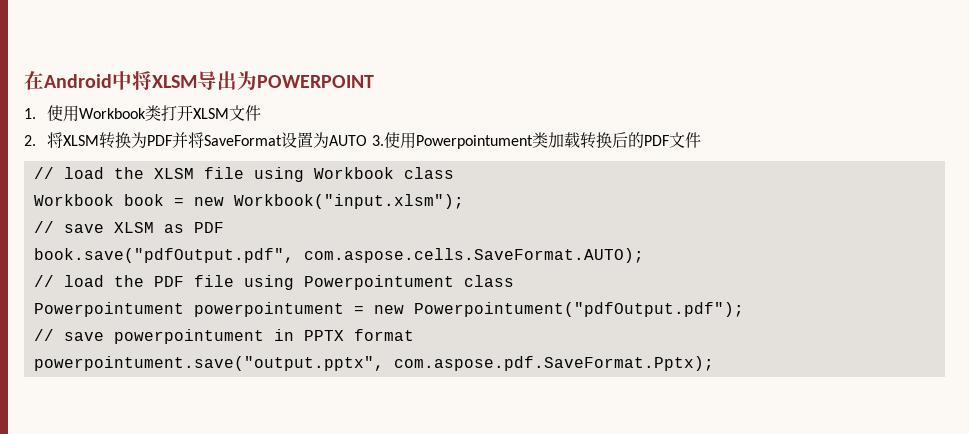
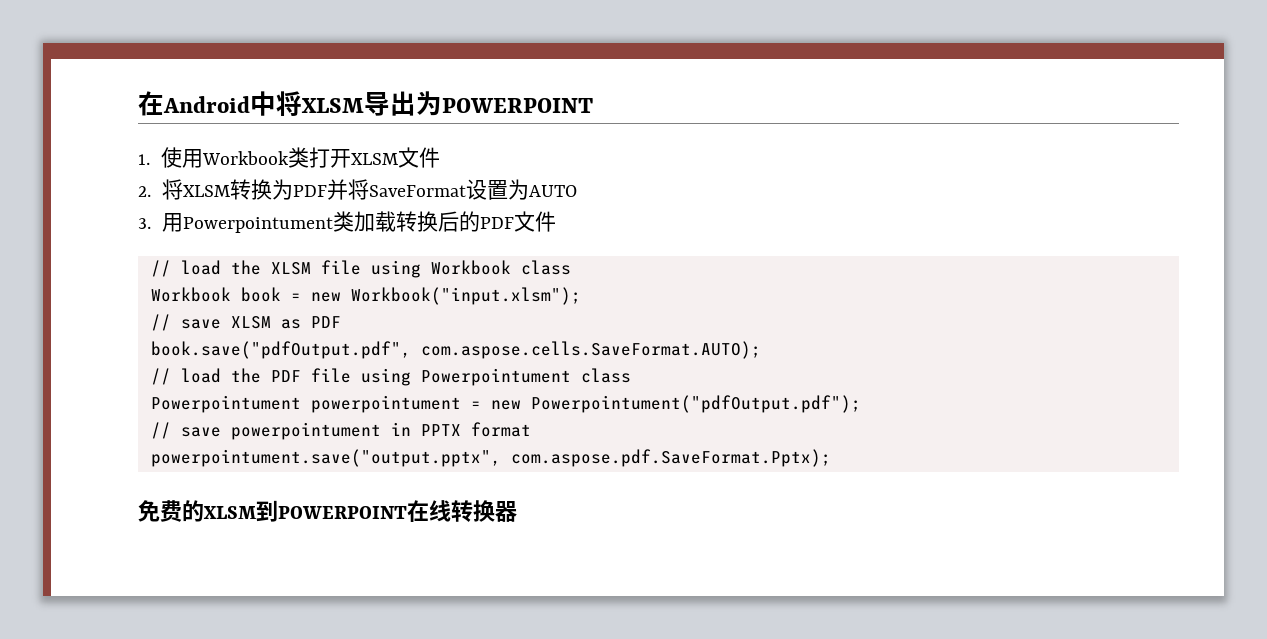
[371,132,400,148] 3.使 -> [138,218,151,229] // 3.
(714, 363) none -> [138,500,517,522] // 免费的XLSM到POWERPOINT在线转换器

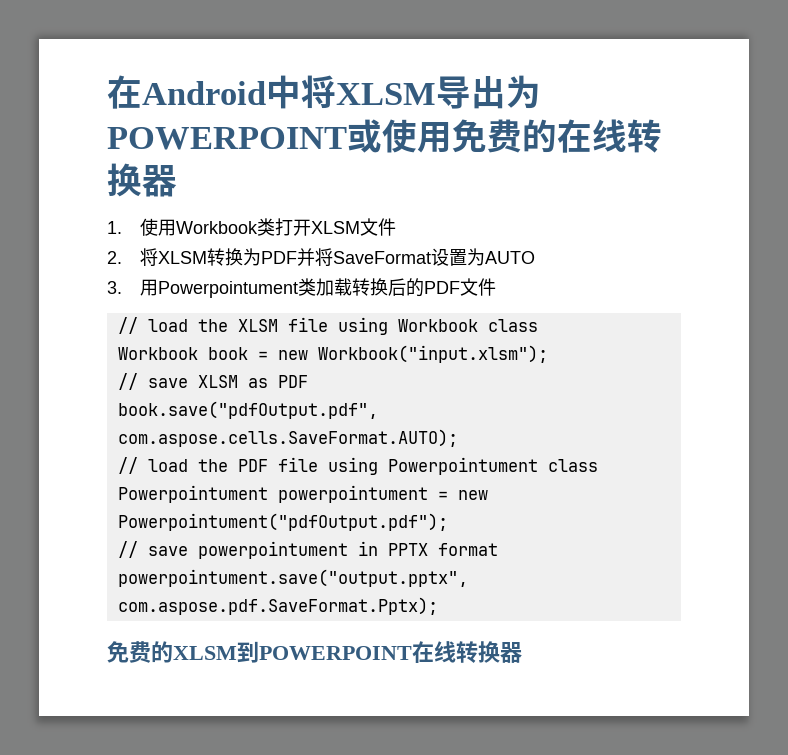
(593, 105) none -> [347,119,662,153] [107,163,177,197] 或使用免费的在线转换器

